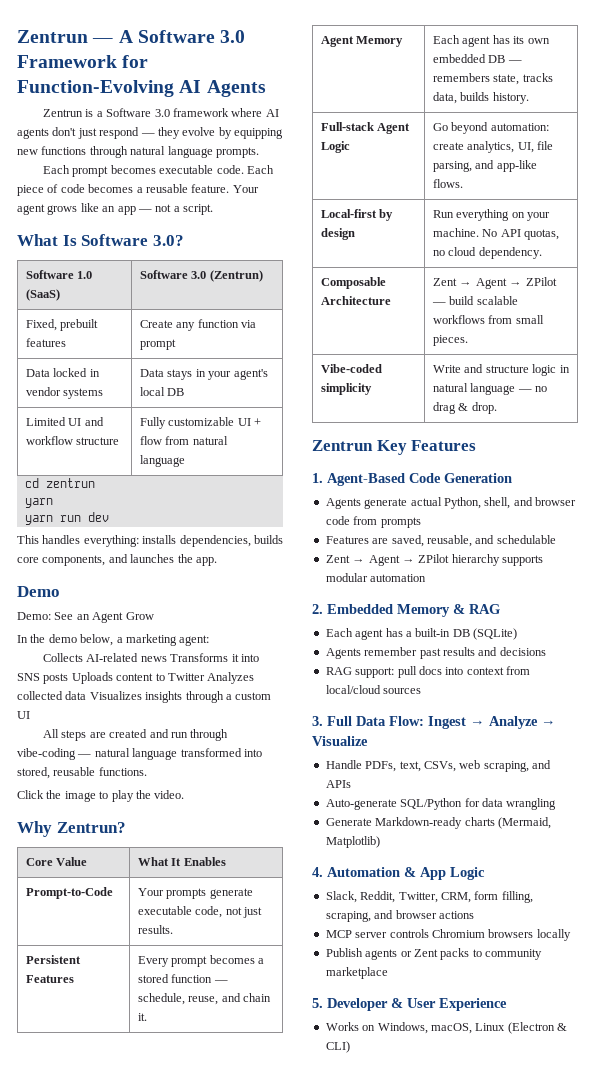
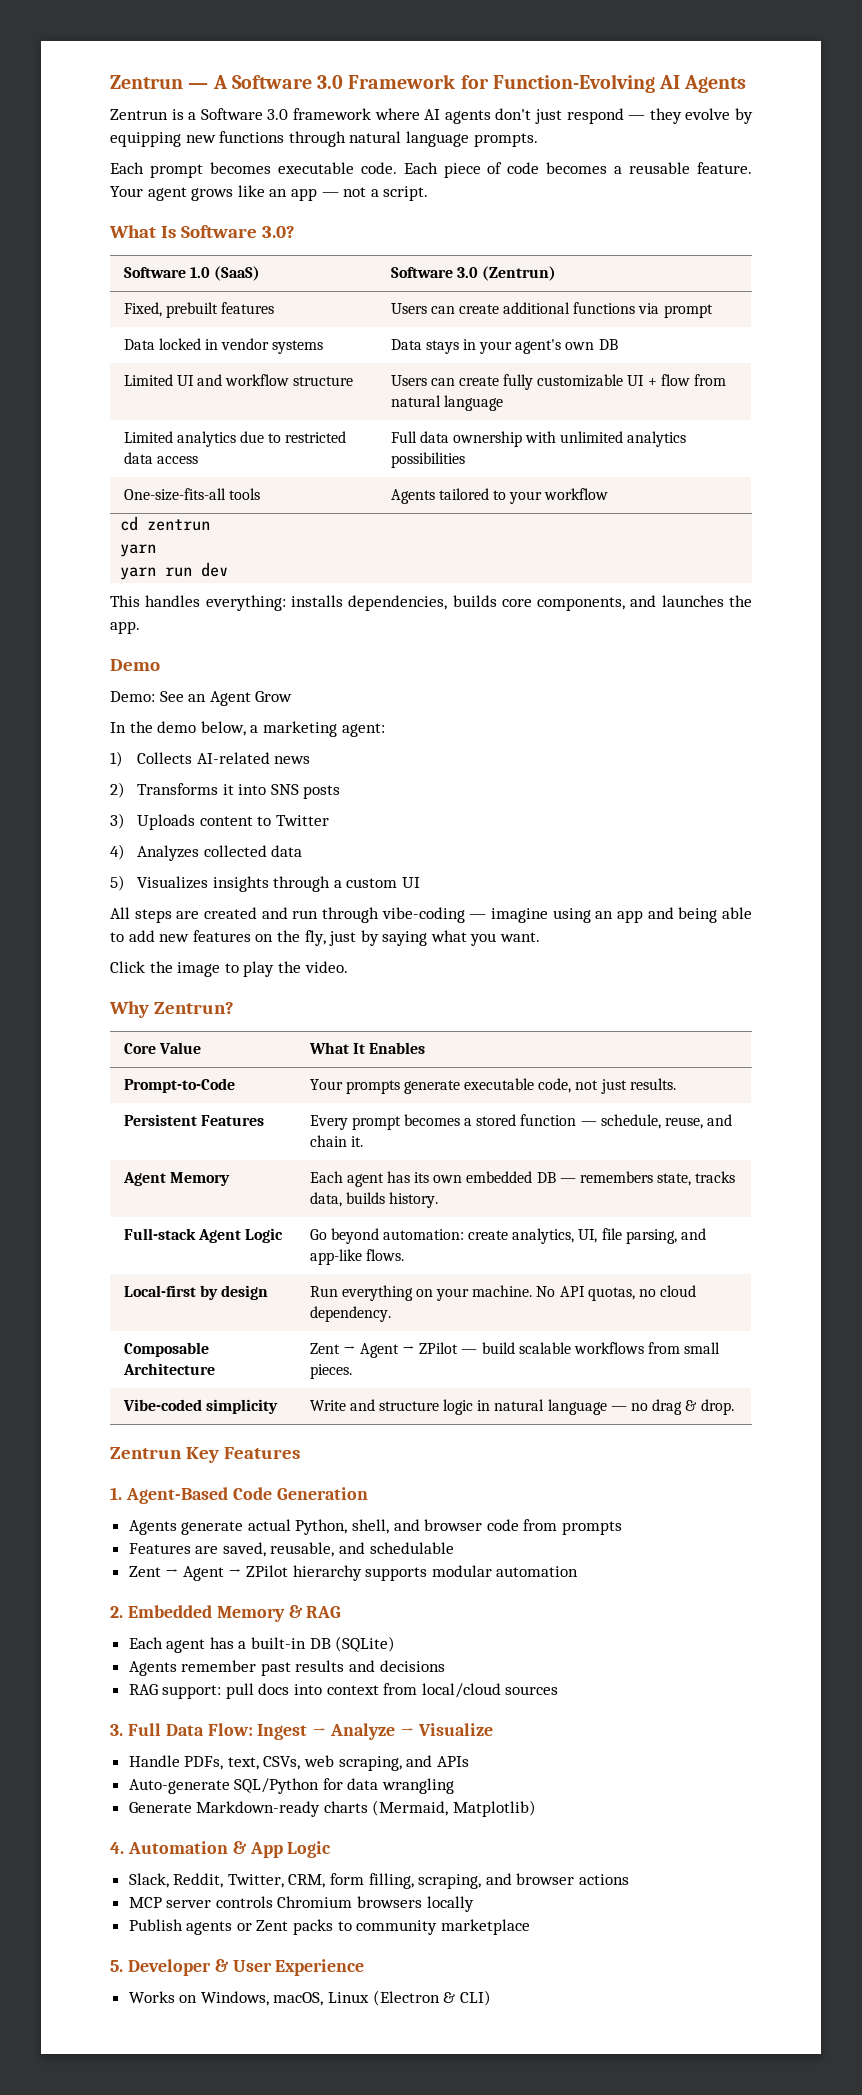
[140,319,239,331] Create any function -> [390,302,636,314] Users can create additional functions
[140,387,166,396] local -> [565,342,595,350] own
[140,417,167,429] Fully -> [390,374,534,390] Users can create fully
(186, 461) none -> [123,431,347,447] [123,452,198,464] [390,431,687,447] [390,452,465,468] [123,488,260,501] [390,488,609,504] // Limited analytics due to restricted data access | Full data ownership with unlimited analytics possibilities // One-size-fits-all tools | Agents tailored to your workflow
(210, 640) none -> [110,751,123,767] 1)
(167, 659) none -> [110,782,125,798] // 2)
(69, 678) none -> [110,813,125,829] // 3)
(205, 677) none -> [110,844,125,860] // 4)
(87, 695) none -> [110,875,125,891] // 5)
[94,748,262,760] [17,767,147,779] natural language transformed into stored, reusable functions. -> [491,907,752,923] [110,930,541,946] imagine using an app and being able to add new features on the fly, just by saying what you want.

